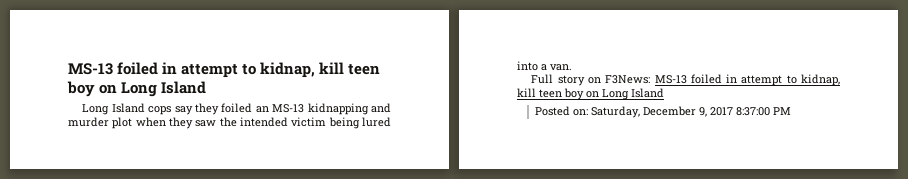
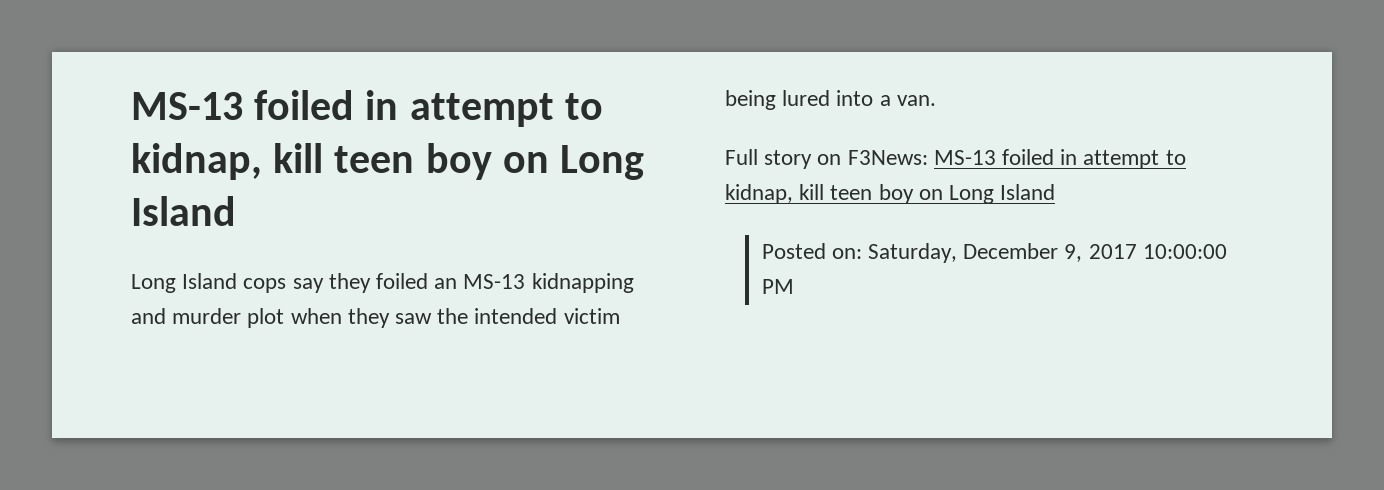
[736,107,771,116] 8:37:00 -> [1142,244,1227,259] 10:00:00

